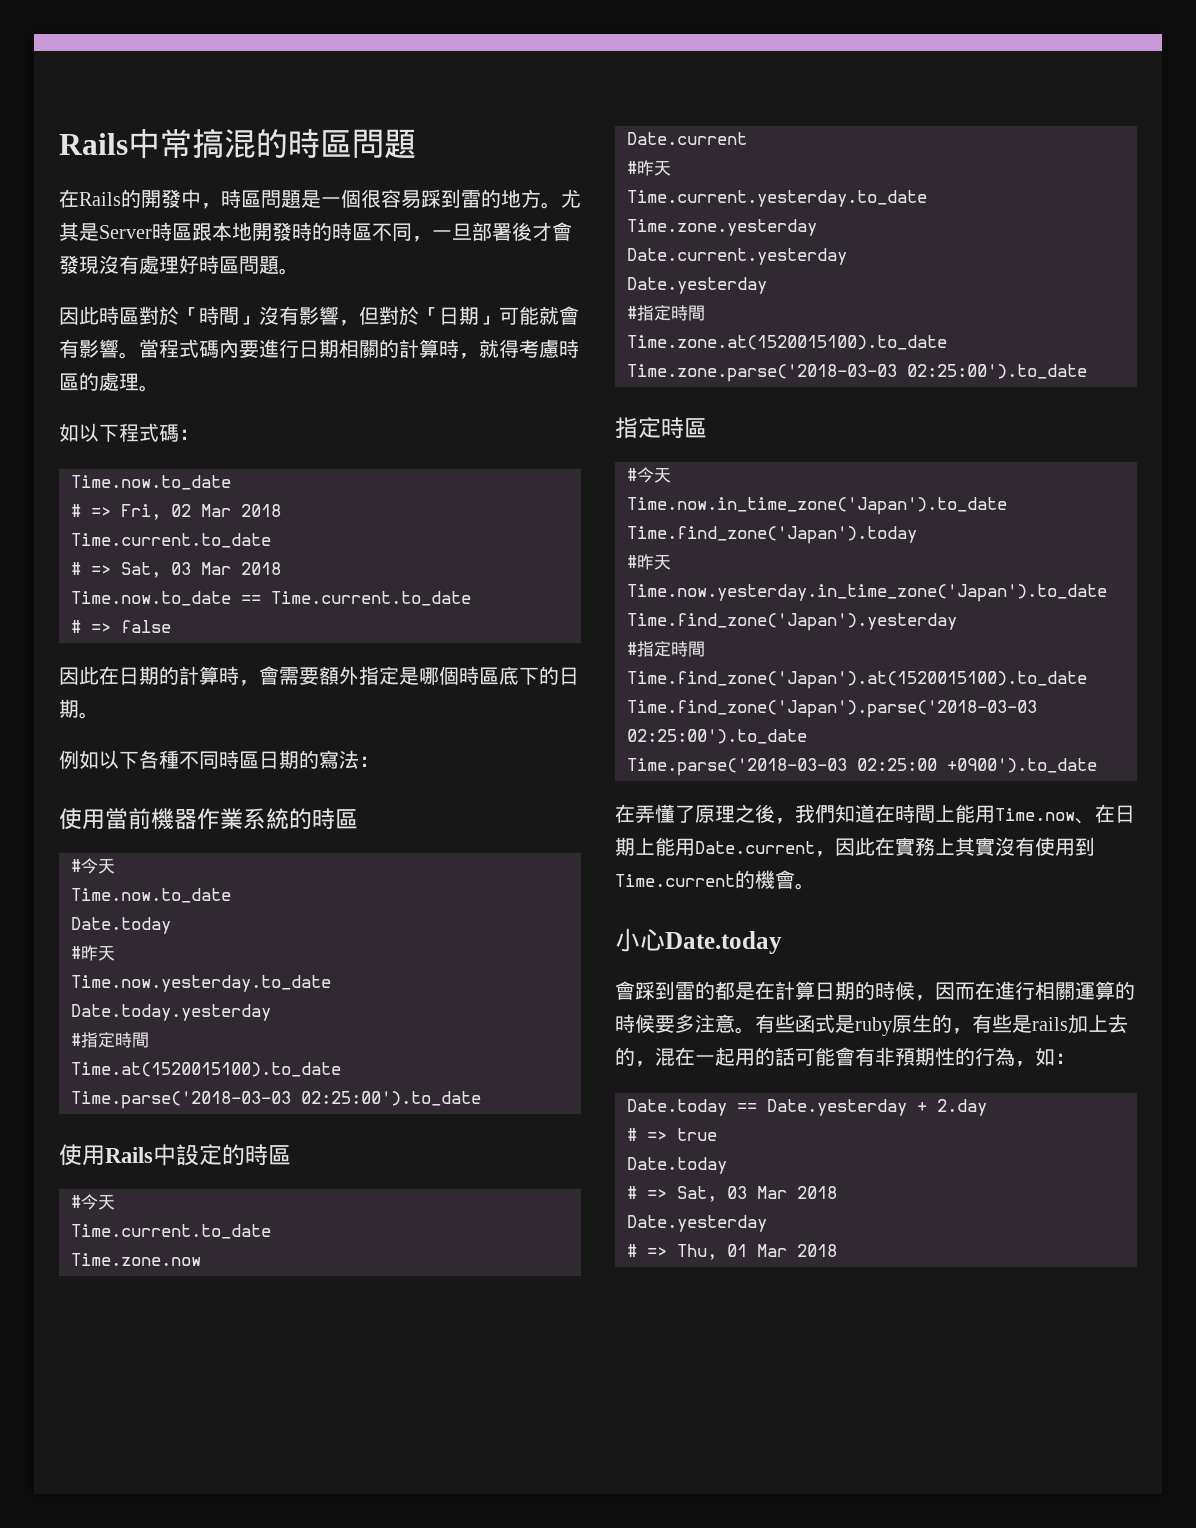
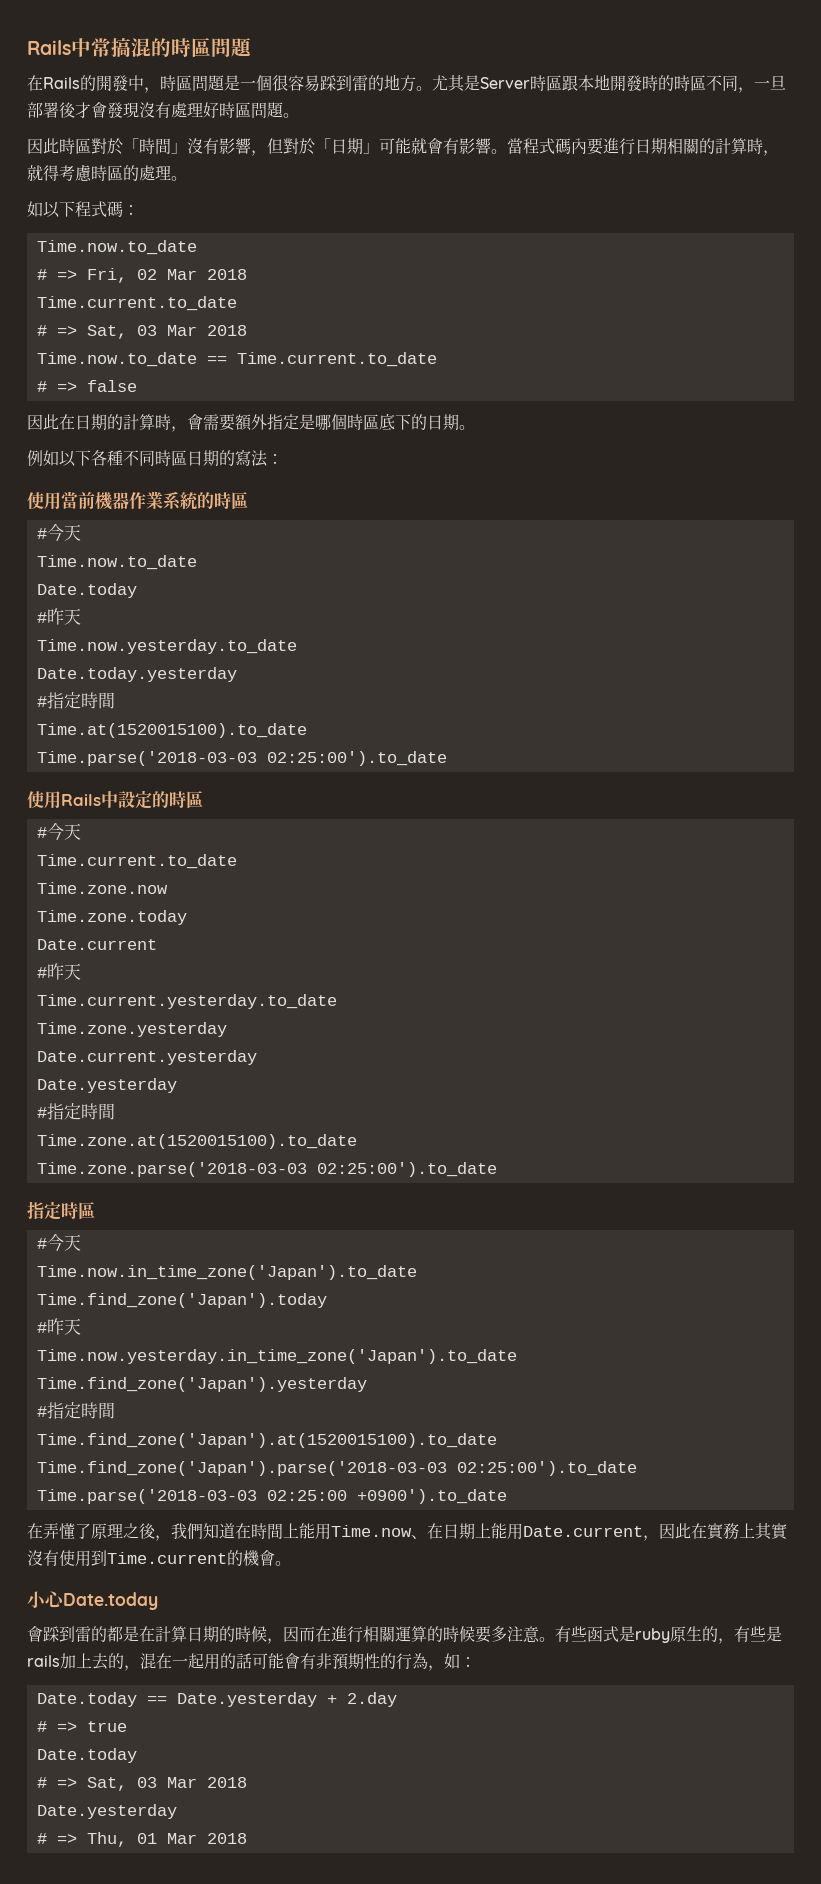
(201, 1259) none -> [36,910,187,925] // Time.zone.today

